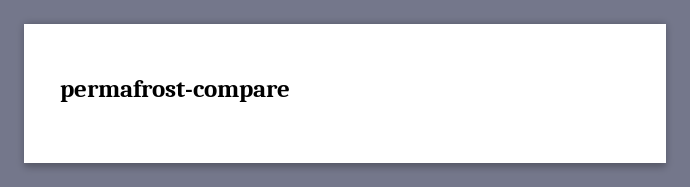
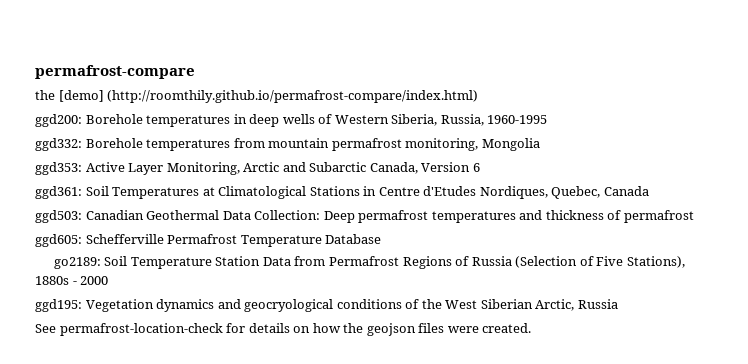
(290, 91) none -> [35,90,479,103] [35,114,548,127] [35,138,540,151] [35,162,480,175] [35,186,649,199] [35,210,694,223] [35,234,382,247] [53,256,685,269] [35,276,109,285] [35,299,618,312] [35,323,532,336] // the [demo] (http://roomthily.github.io/permafrost-compare/index.html) // ggd200: Borehole temperatures in deep wells of Western Siberia, Russia, 1960-1995 // ggd332: Borehole temperatures from mountain permafrost monitoring, Mongolia // ggd353: Active Layer Monitoring, Arctic and Subarctic Canada, Version 6 // ggd361: Soil Temperatures at Climatological Stations in Centre d'Etudes Nordiques, Quebec, Canada // ggd503: Canadian Geothermal Data Collection: Deep permafrost temperatures and thickness of permafrost // ggd605: Schefferville Permafrost Temperature Database // go2189: Soil Temperature Station Data from Permafrost Regions of Russia (Selection of Five Stations), 1880s - 2000 // ggd195: Vegetation dynamics and geocryological conditions of the West Siberian Arctic, Russia // See permafrost-location-check for details on how the geojson files were created.

